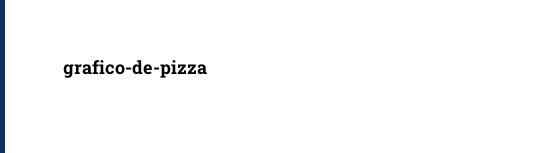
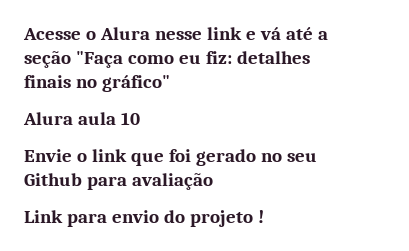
[63,60,207,78] grafico-de-pizza -> [23,27,328,40] [24,51,310,68] [24,75,170,92] [23,112,140,125] [24,149,317,166] [24,173,213,190] [24,210,264,227] Acesse o Alura nesse link e vá até a seção "Faça como eu fiz: detalhes finais no gráfico" // Alura aula 10 // Envie o link que foi gerado no seu Github para avaliação // Link para envio do projeto !

